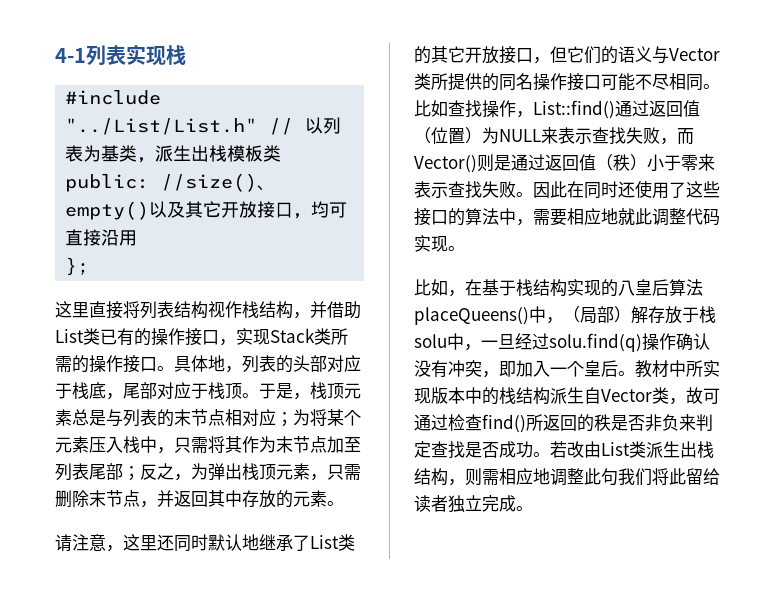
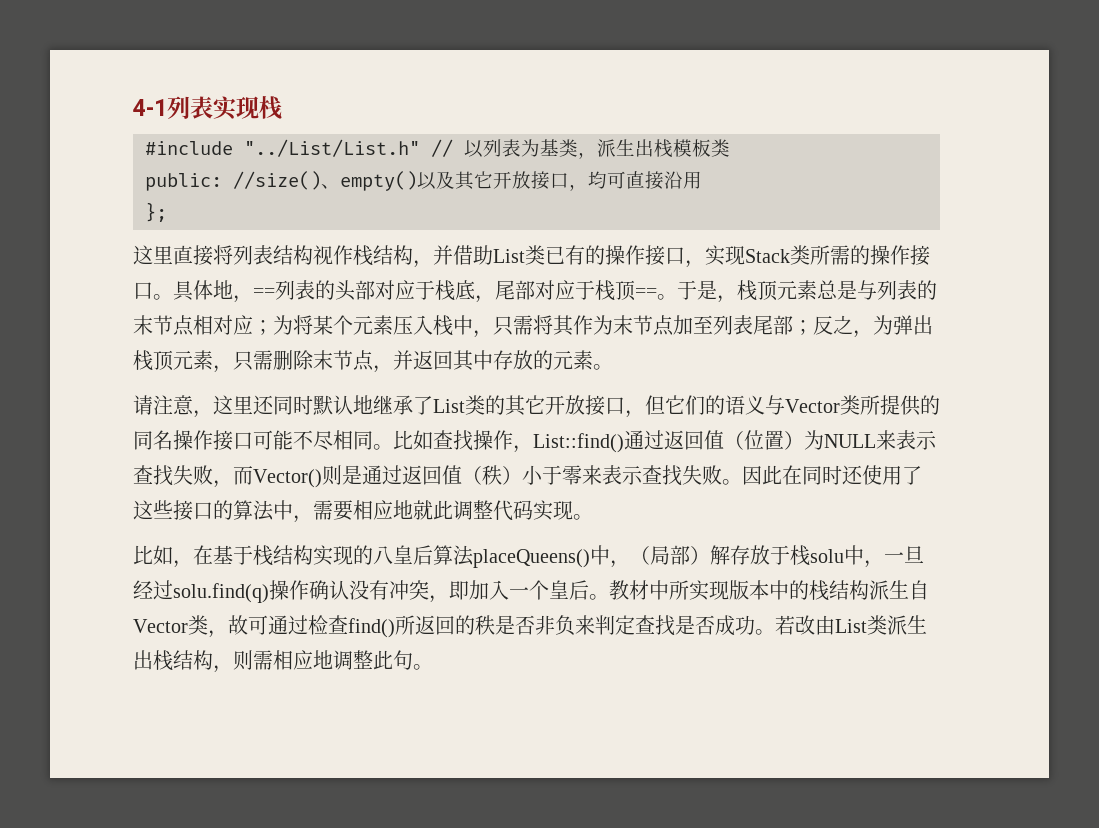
(242, 369) none -> [253,288,275,298] ==
(242, 391) none -> [635,288,657,298] ==
[618,468,720,486] [414,495,516,513] 我们将此留给读者独立完成 -> (413, 660) none

